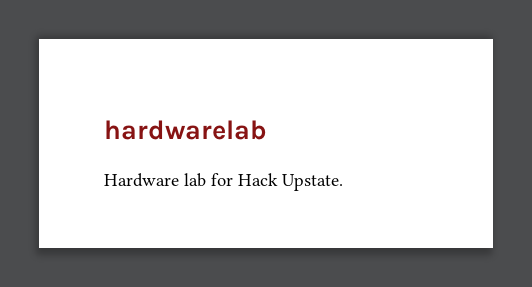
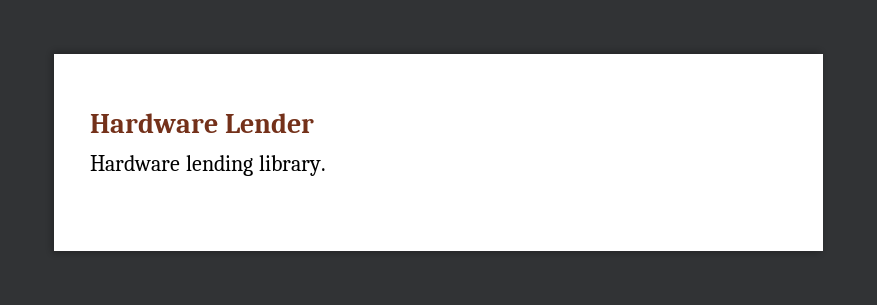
[104,120,267,140] [104,173,343,191] hardwarelab // Hardware lab for Hack Upstate. -> [90,113,315,133] [90,155,326,176] Hardware Lender // Hardware lending library.

